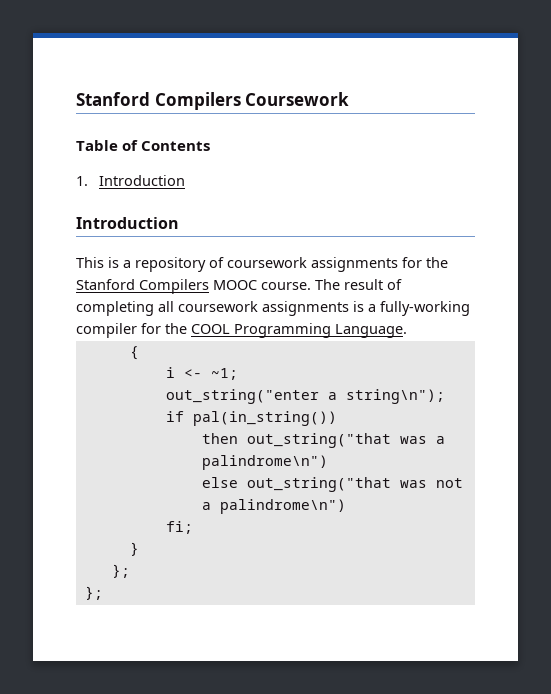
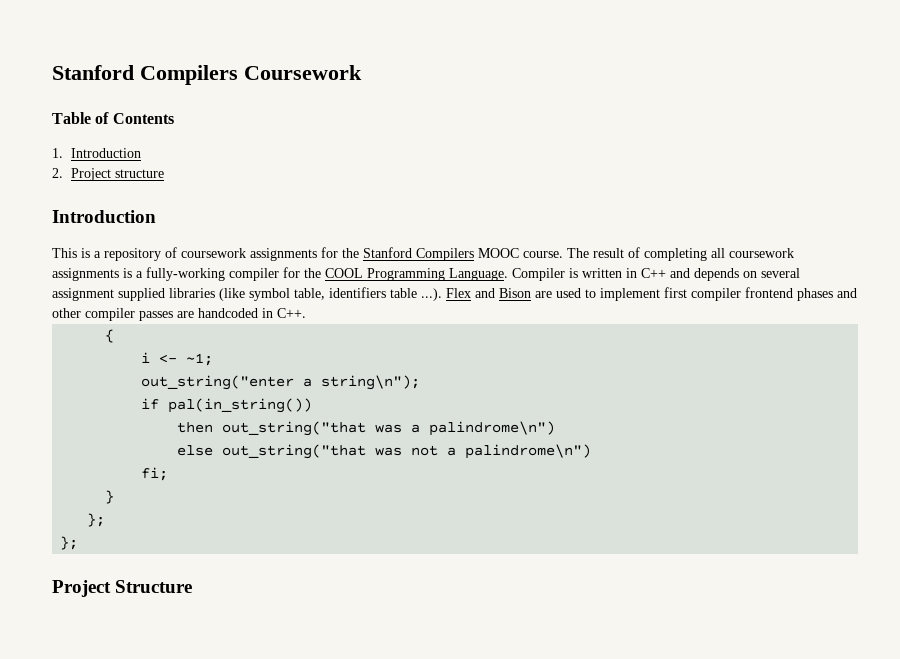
(186, 180) none -> [52,168,164,181] // 2. Project structure
(407, 331) none -> [512,268,800,281] [52,287,857,301] [52,308,306,321] Compiler is written in C++ and depends on several assignment supplied libraries (like symbol table, identifiers table ...). Flex and Bison are used to implement first compiler frontend phases and other compiler passes are handcoded in C++.
(103, 593) none -> [52,580,193,597] // Project Structure

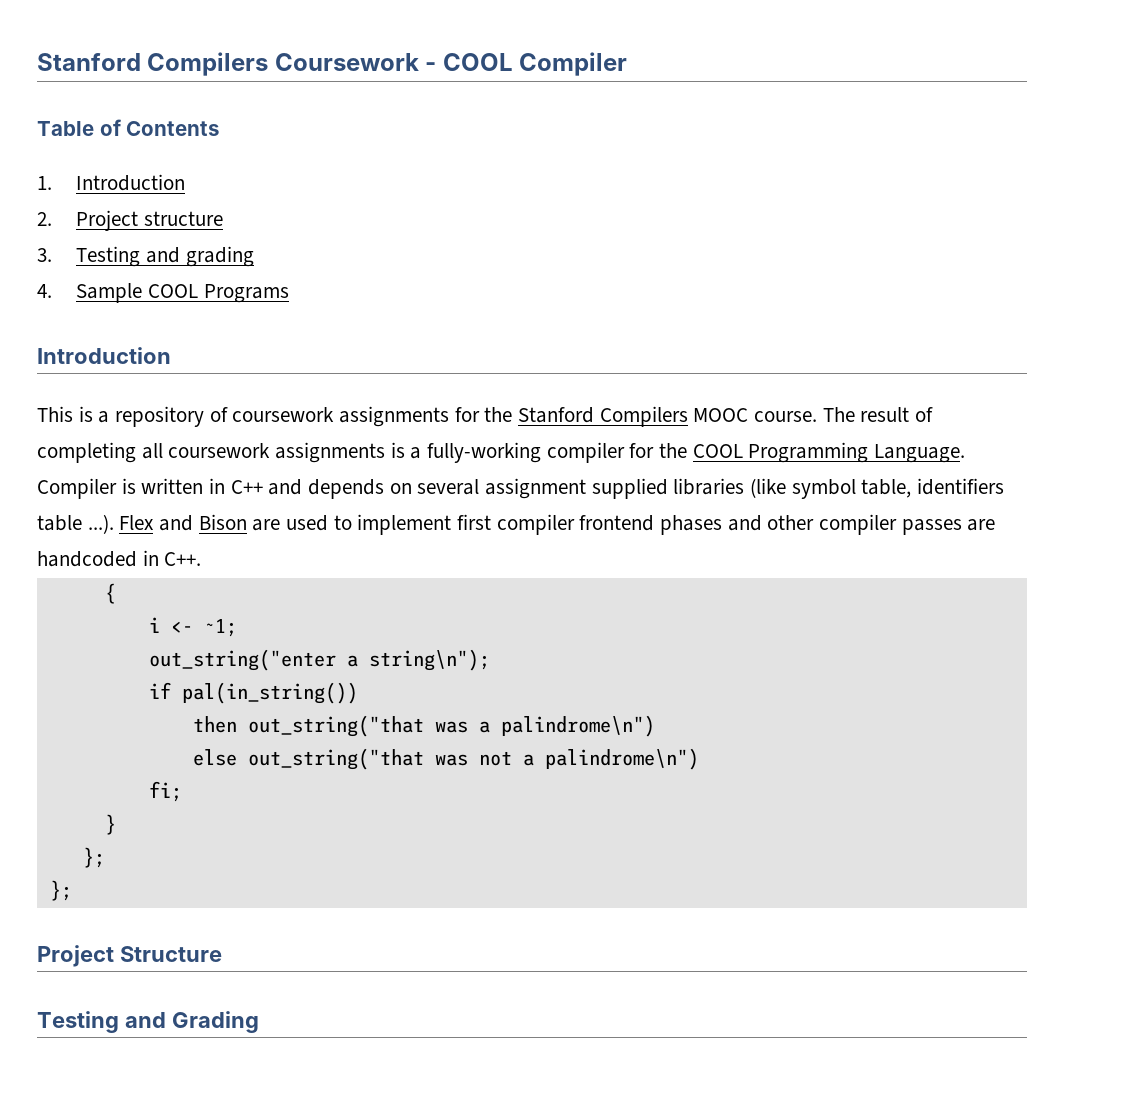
(362, 72) none -> [425,52,628,76] - COOL Compiler
(164, 173) none -> [37,246,254,267] [37,283,289,303] // 3. Testing and grading // 4. Sample COOL Programs
(193, 586) none -> [37,1011,259,1033] // Testing and Grading

